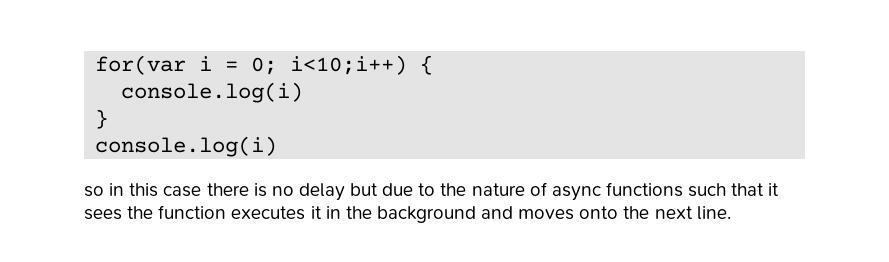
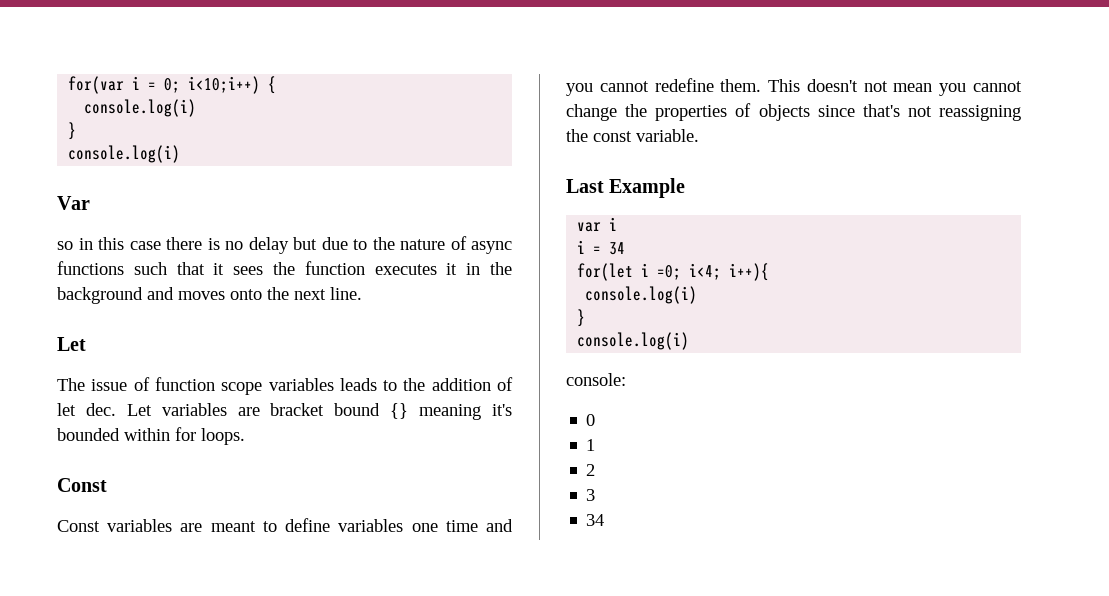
(278, 146) none -> [57,196,90,210] // Var
(731, 213) none -> [57,337,86,351] [57,377,513,395] [57,403,513,420] [57,427,245,445] [57,478,107,492] [57,518,513,532] [566,78,1022,96] [566,103,1021,121] [566,129,699,142] [566,178,686,198] [577,217,618,232] [577,240,626,255] [577,263,770,281] [585,286,698,304] [577,309,586,327] [577,332,690,350] [566,373,626,386] [586,414,596,426] [586,439,596,451] [586,464,596,476] [586,489,596,501] [586,514,605,526] // Let // The issue of function scope variables leads to the addition of let dec. Let variables are bracket bound {} meaning it's bounded within for loops. // Const // Const variables are meant to define variables one time and you cannot redefine them. This doesn't not mean you cannot change the properties of objects since that's not reassigning the const variable. // Last Example // var i // i = 34 // for(let i =0; i<4; i++){ // console.log(i) // } // console.log(i) // console: // 0 // 1 // 2 // 3 // 34

